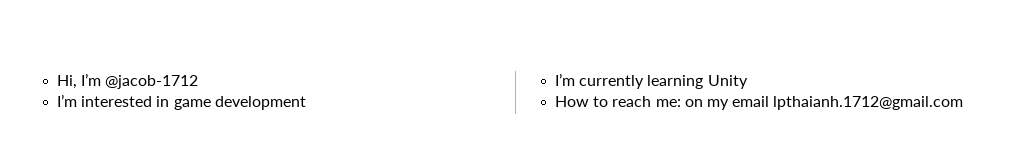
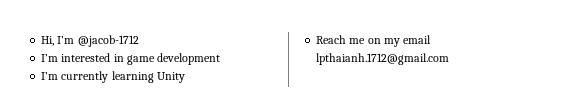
[555,96,681,107] How to reach me: -> [316,35,366,44] Reach me

